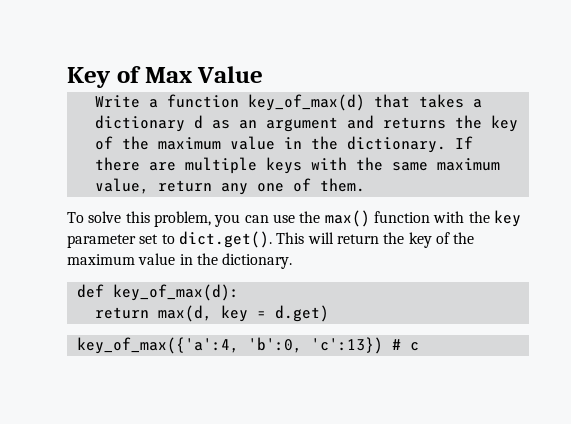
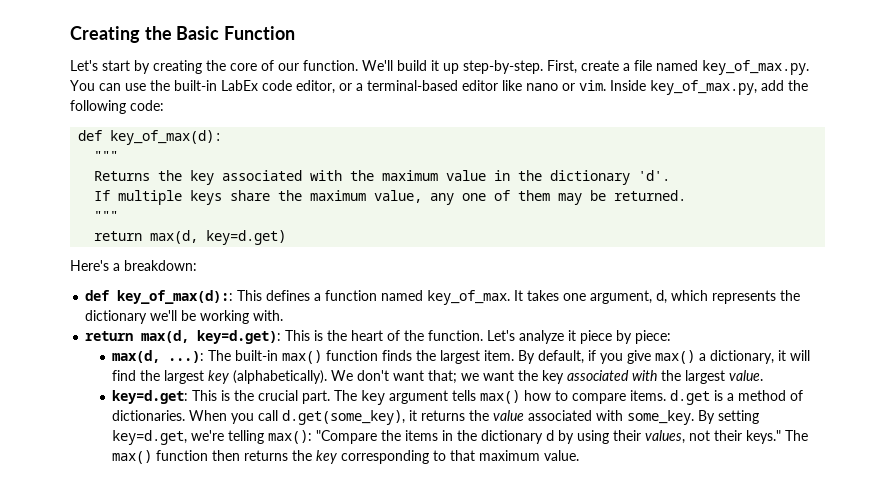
[67,66,264,88] [94,94,482,111] [94,115,518,132] [94,136,473,153] [94,157,428,174] Key of Max Value // Write a function key_of_max(d) that takes a dictionary d as an argument and returns the key of the maximum value in the dictionary. If there are multiple keys with the same -> [70,26,296,43] [70,60,809,75] [70,80,808,95] [70,100,164,114] [78,130,223,145] [94,151,119,161] [94,170,671,185] [94,190,303,205] Creating the Basic Function // Let's start by creating the core of our function. We'll build it up step-by-step. First, create a file named key_of_max.py. You can use the built-in LabEx code editor, or a terminal-based editor like nano or vim. Inside key_of_max.py, add the following code: // def key_of_max(d): // """ // Returns the key associated with the maximum value in the dictionary 'd'. // If multiple keys share the
[157,180,212,192] return -> (423, 196) none
[319,178,365,192] [67,210,521,227] [67,231,475,248] [67,253,293,269] [76,284,239,301] [94,305,329,322] [76,337,419,354] them. // To solve this problem, you can use the max() function with the key parameter set to dict.get(). This will return the key of the maximum value in the dictionary. // def key_of_max(d): // return max(d, key = d.get) // key_of_max({'a':4, 'b':0, 'c':13}) # c -> [518,190,687,205] [94,211,119,221] [94,230,287,245] [70,260,197,271] [85,290,801,305] [85,310,284,324] [85,330,672,344] [112,350,811,364] [112,370,764,384] [112,390,804,405] [112,410,760,425] [112,430,809,445] [112,450,580,464] them may be returned. // """ // return max(d, key=d.get) // Here's a breakdown: // def key_of_max(d):: This defines a function named key_of_max. It takes one argument, d, which represents the dictionary we'll be working with. // return max(d, key=d.get): This is the heart of the function. Let's analyze it piece by piece: // max(d, ...): The built-in max() function finds the largest item. By default, if you give max() a dictionary, it will find the largest key (alphabetically). We don't want that; we want the key associated with the largest value. // key=d.get: This is the crucial part. The key argument tells max() how to compare items. d.get is a method of dictionaries. When you call d.get(some_key), it returns the value associated with some_key. By setting key=d.get, we're telling max(): "Compare the items in the dictionary d by using their values, not their keys." The max() function then returns the key corresponding to that maximum value.

